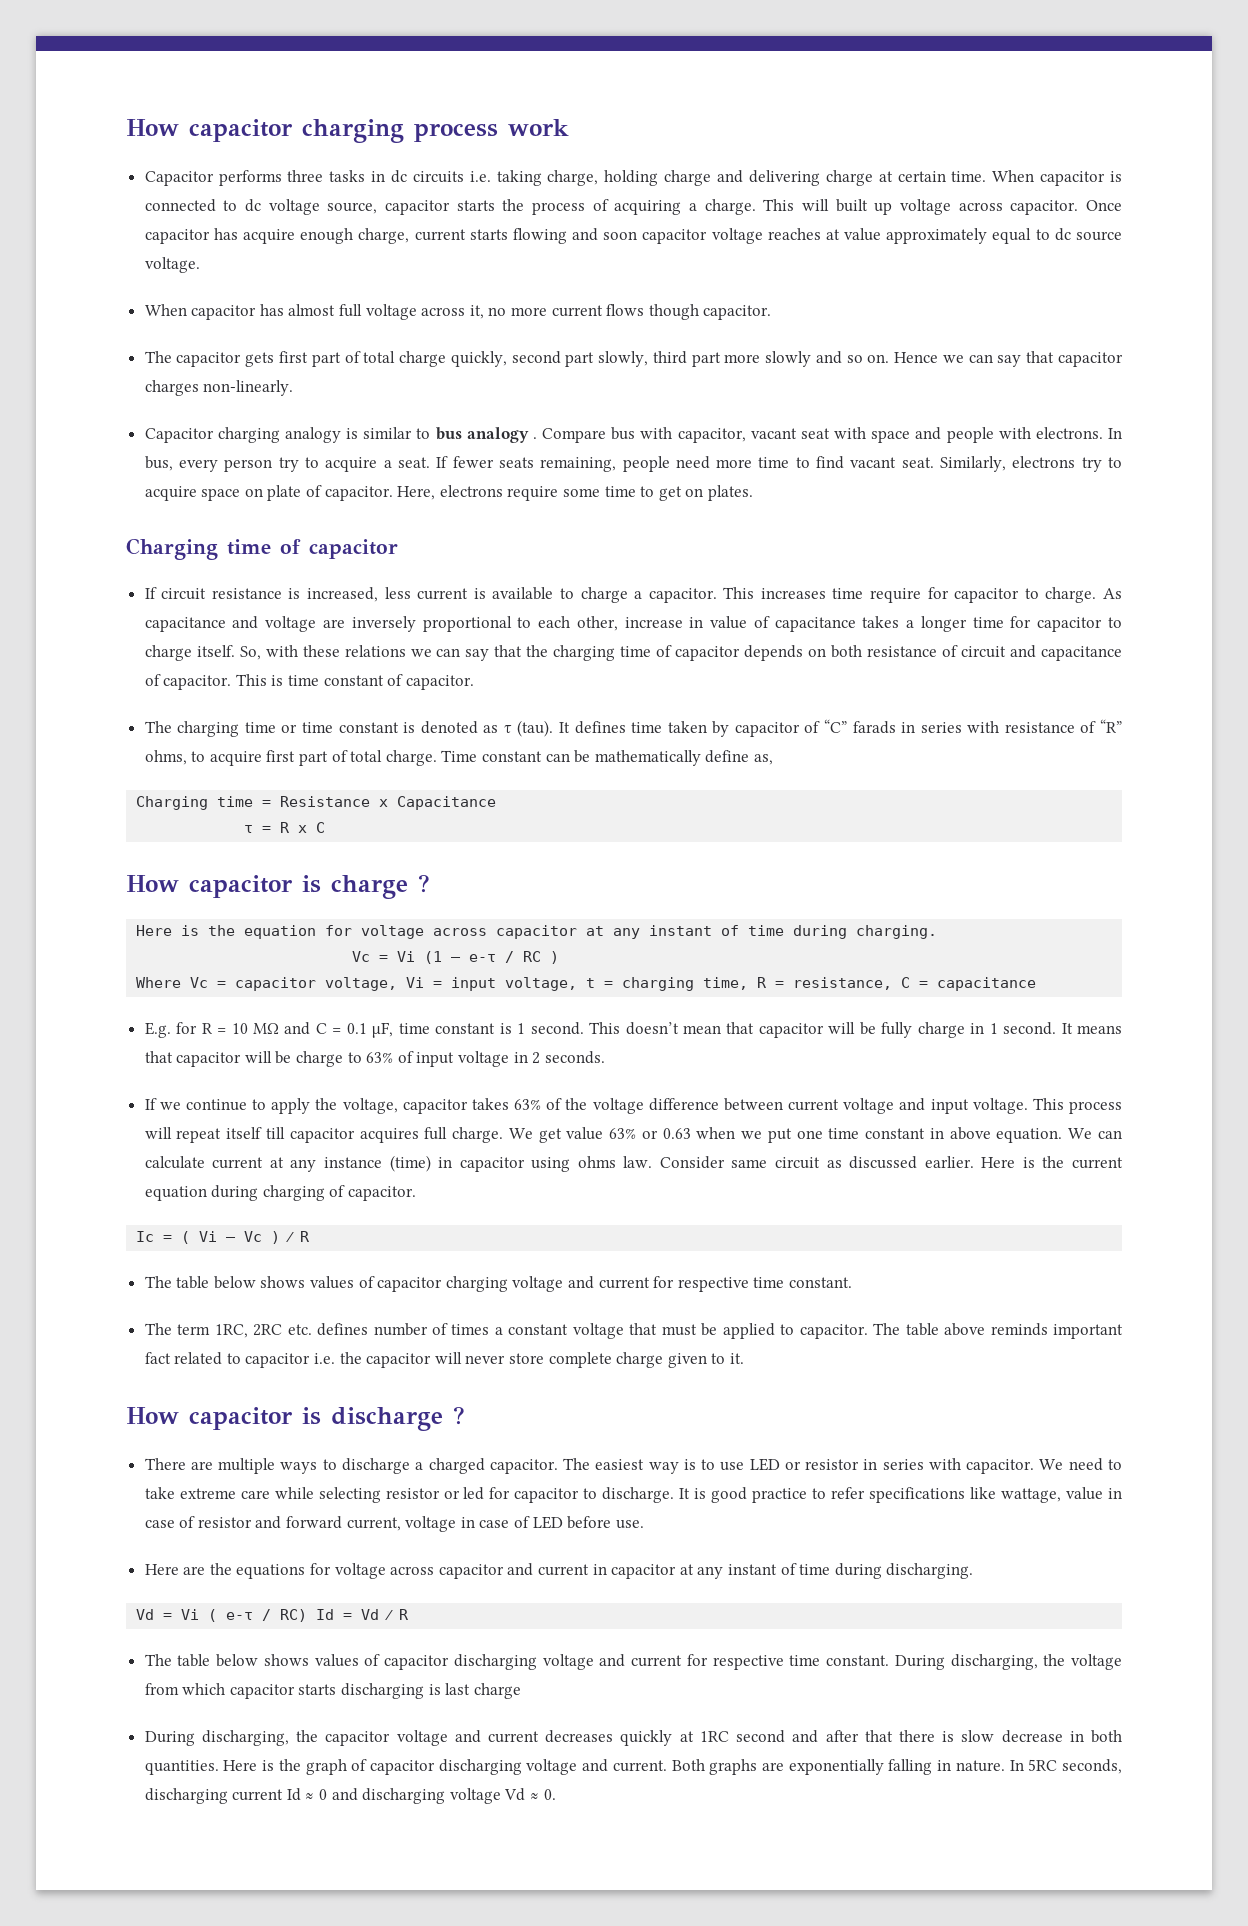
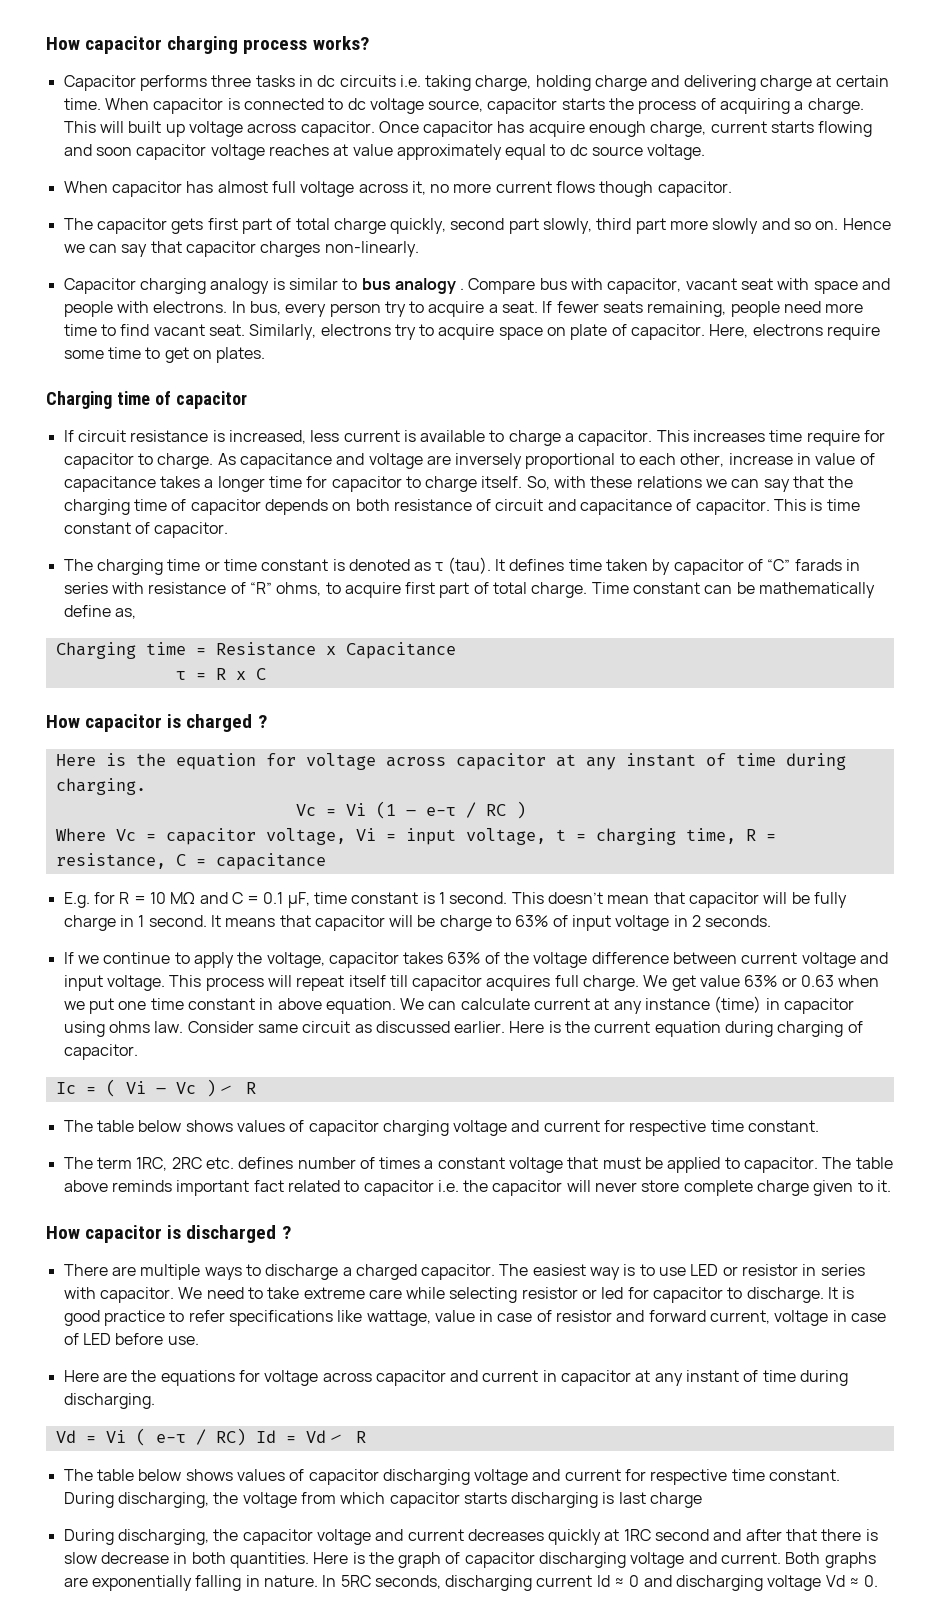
[508,119,569,136] work -> [312,36,369,50] works?
[331,875,408,899] charge -> [186,714,253,732] charged
[331,1407,443,1431] discharge -> [186,1225,277,1243] discharged

